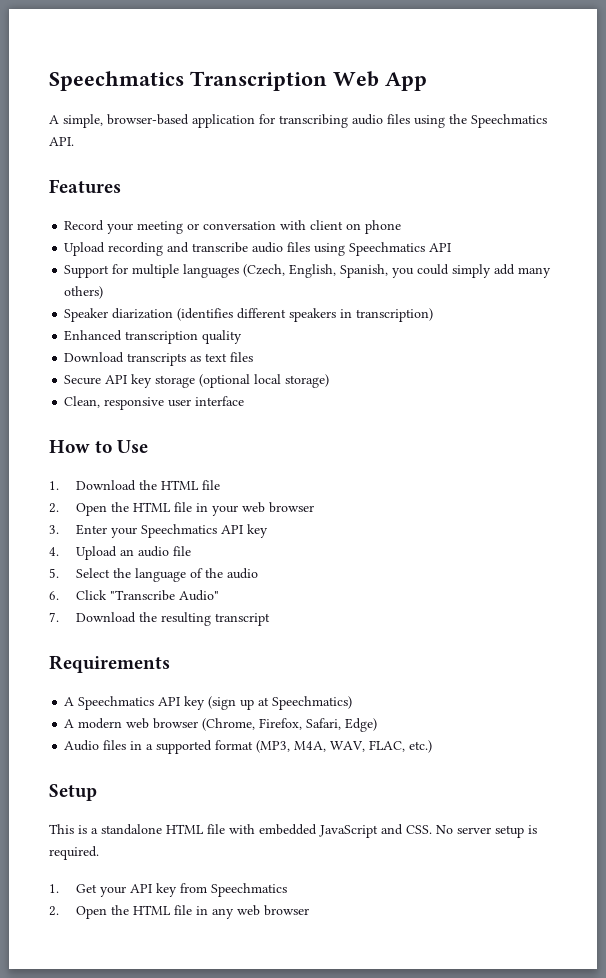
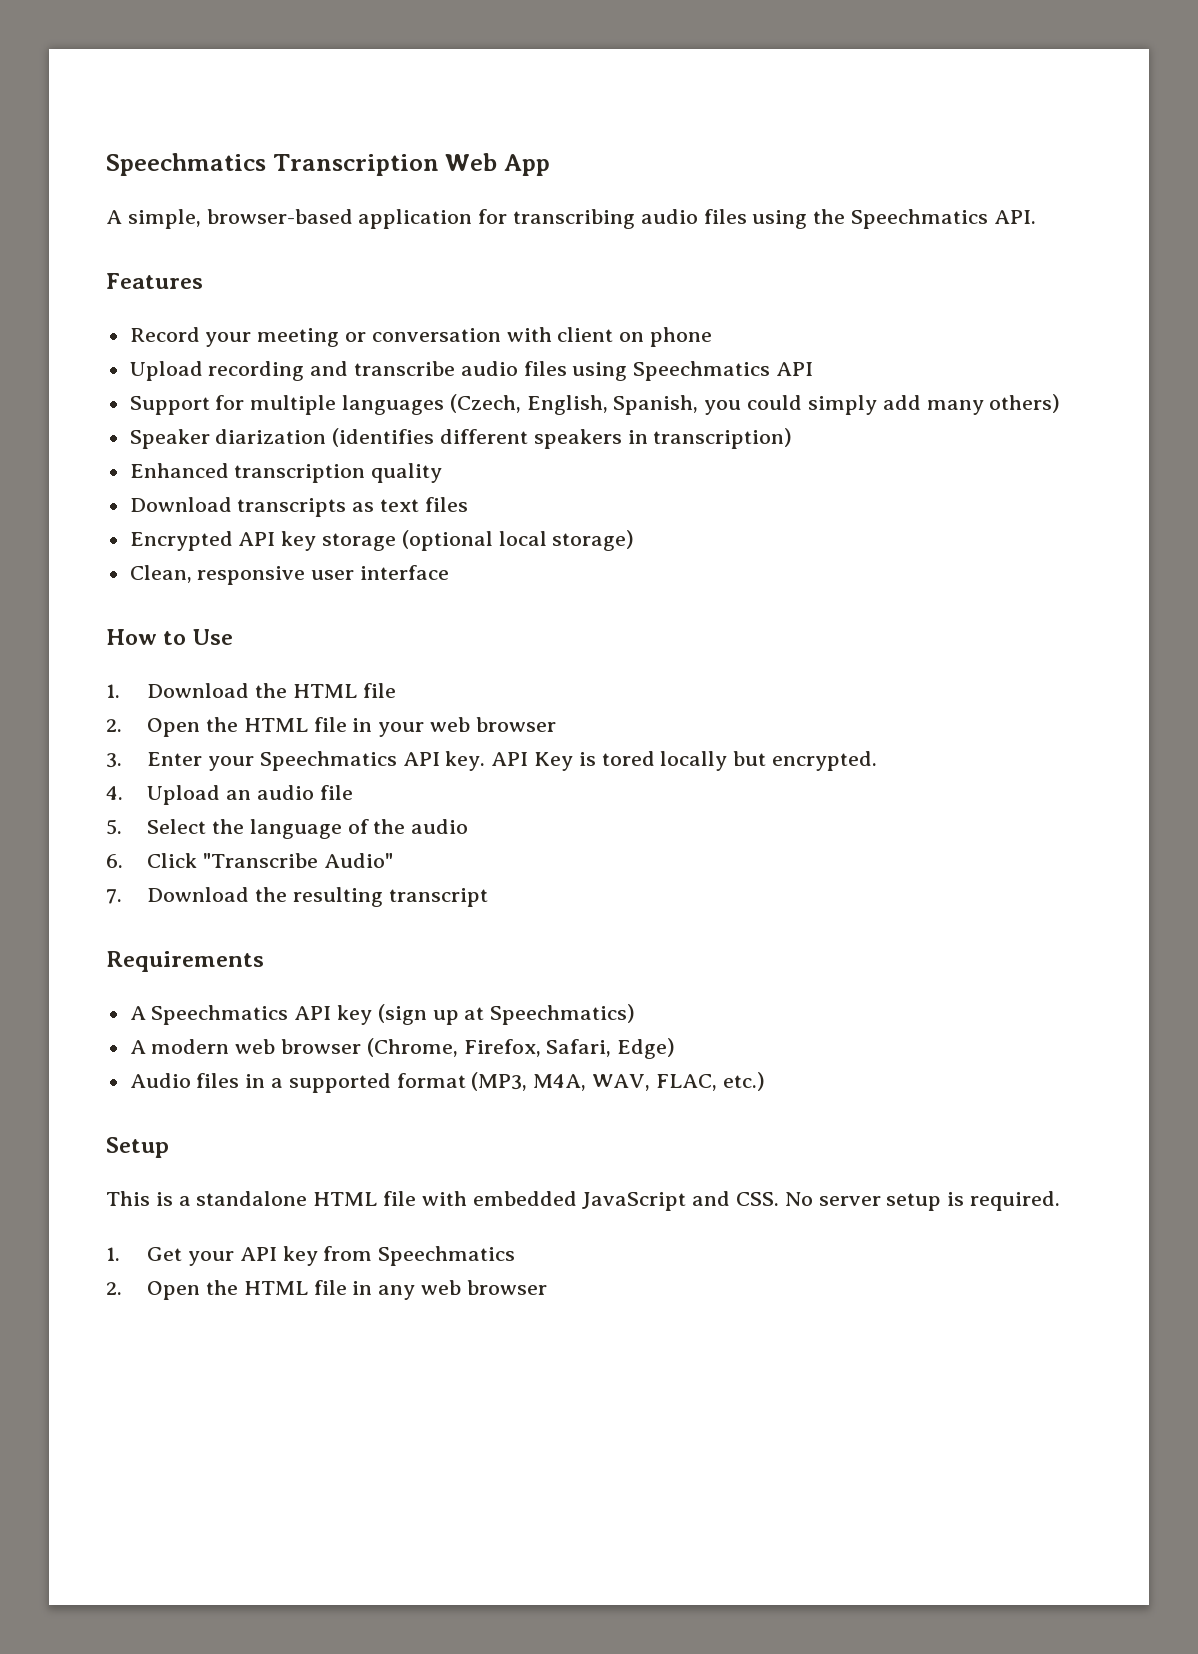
[64,375,102,385] Secure -> [129,531,233,551] Encrypted
[246,524,268,538] key -> [445,751,877,771] key. API Key is tored locally but encrypted.

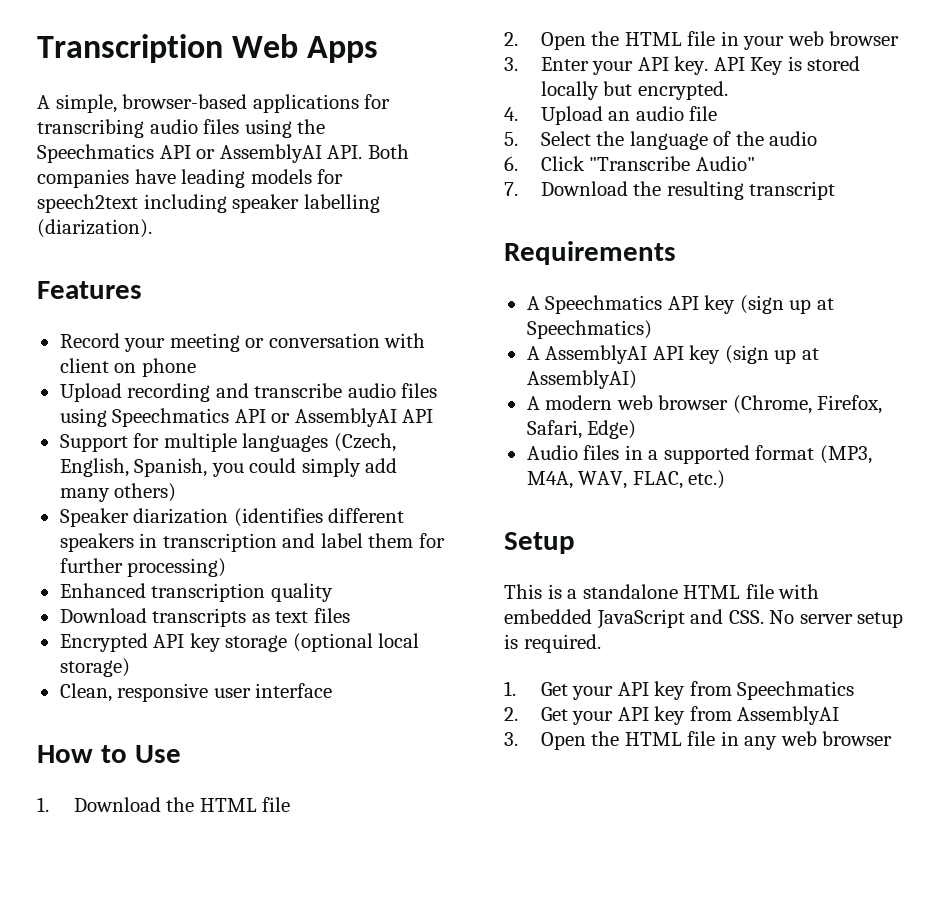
[106,153,266,176] Speechmatics -> (37, 48) none
[504,154,551,176] App -> [307,36,379,63] Apps
[358,209,473,229] application -> [252,94,359,113] applications
[993,210,1036,224] API. -> [159,144,409,163] [37,169,344,188] [37,194,380,213] [37,219,152,238] API or AssemblyAI API. Both companies have leading models for speech2text including speaker labelling (diarization).
(814, 369) none -> [271,408,434,427] or AssemblyAI API
[653,428,793,449] transcription) -> [162,533,445,552] [59,558,227,577] transcription and label them for further processing)
[259,751,397,771] Speechmatics -> (634, 68) none
[601,751,655,766] tored -> [807,56,861,71] stored
(636, 1014) none -> [526,345,819,364] [526,370,637,389] // A AssemblyAI API key (sign up at AssemblyAI)
(122, 1288) none -> [540,706,840,725] [504,732,518,746] Get your API key from AssemblyAI // 3.

